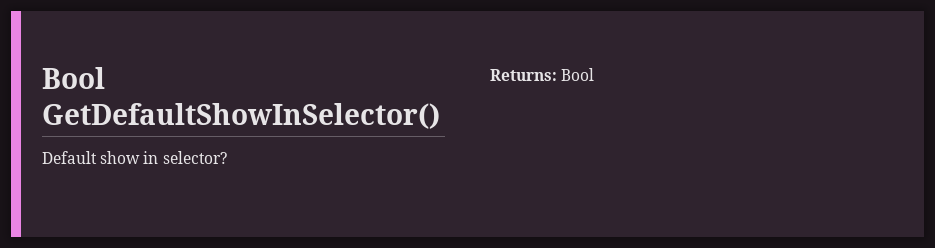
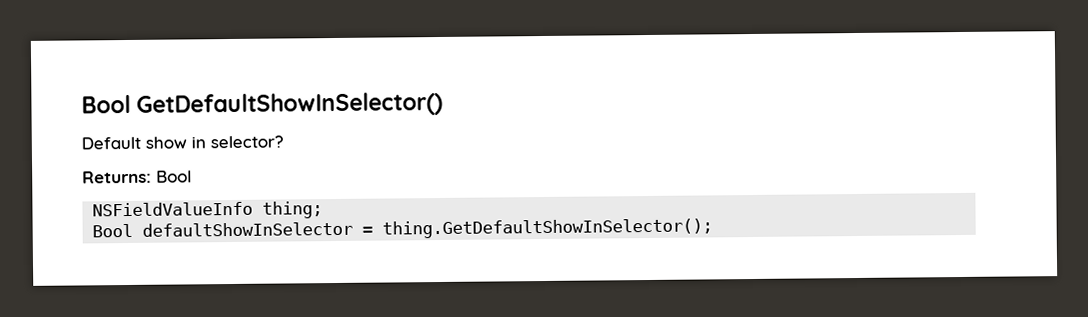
(595, 74) none -> [92,201,324,219] [92,218,714,239] // NSFieldValueInfo thing; // Bool defaultShowInSelector = thing.GetDefaultShowInSelector();

